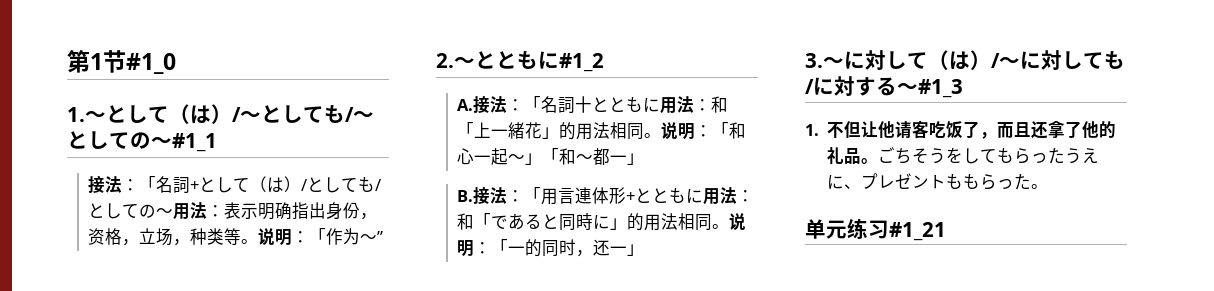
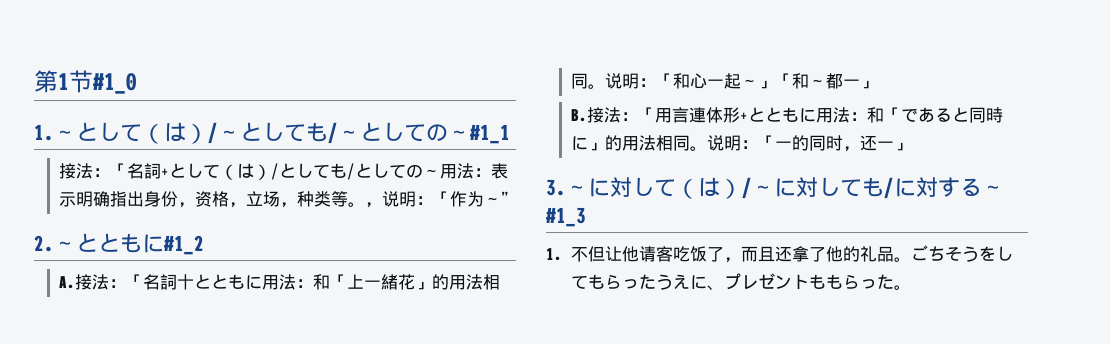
(259, 241) none -> [365,202,383,208] ，
[805,218,946,241] // 单元练习#1_21 -> (912, 287) none

